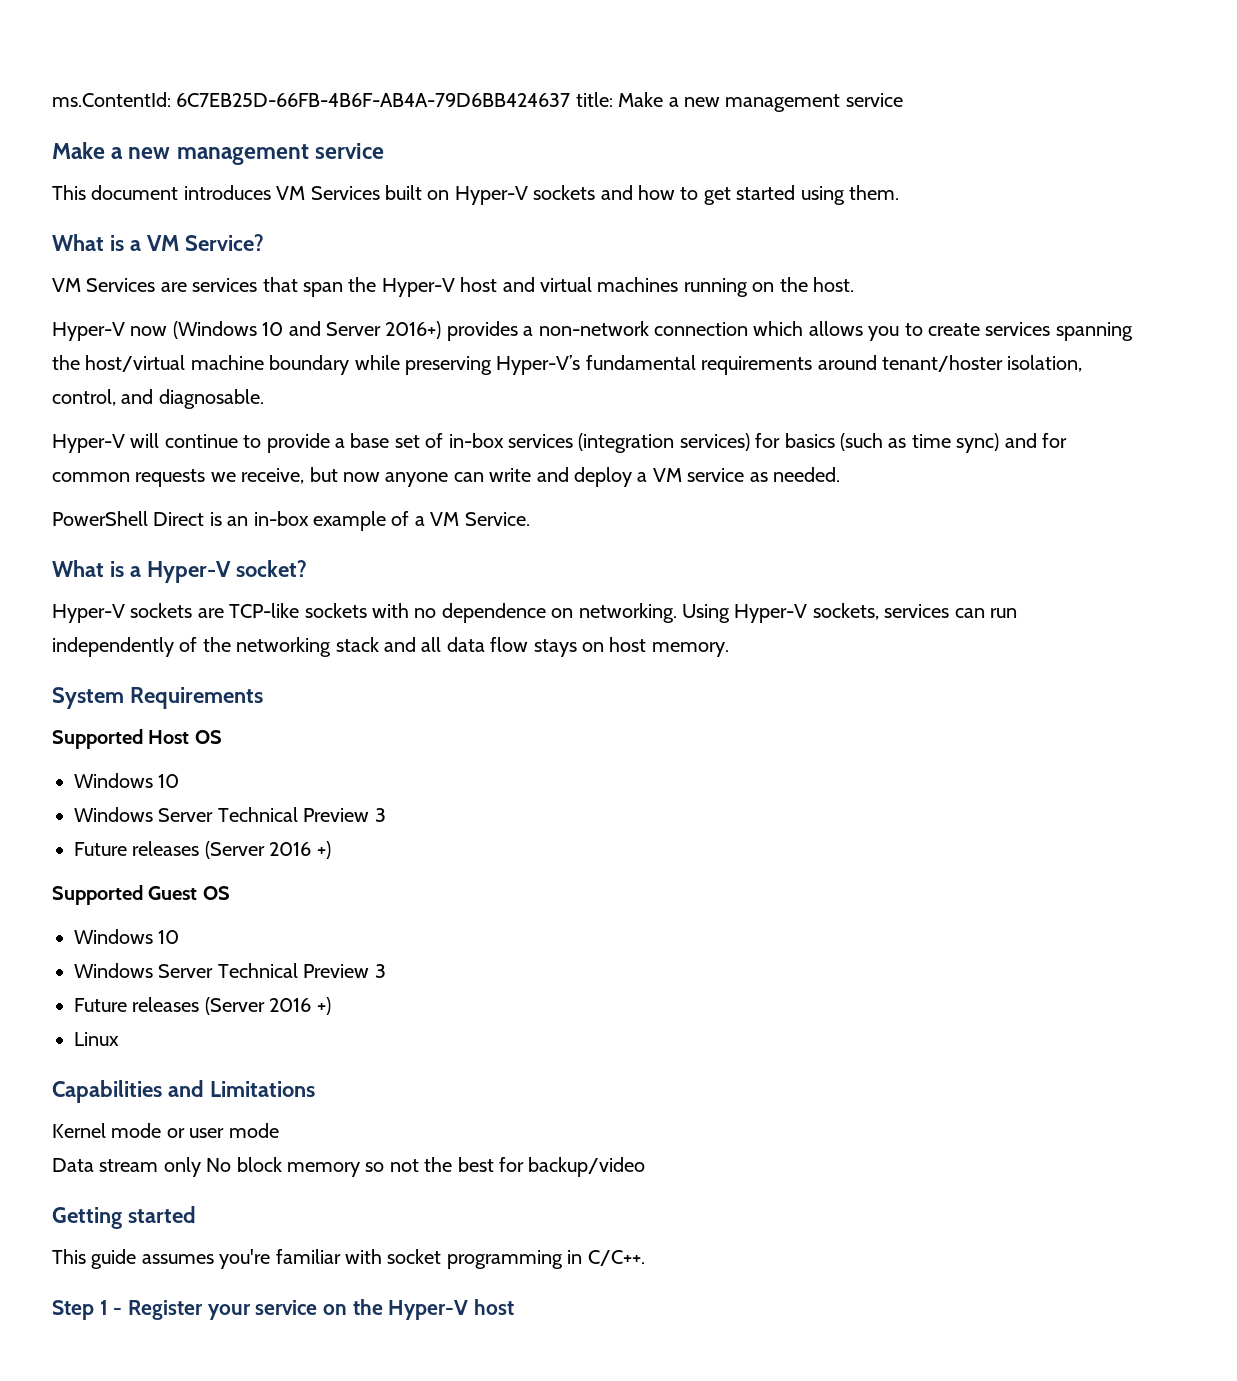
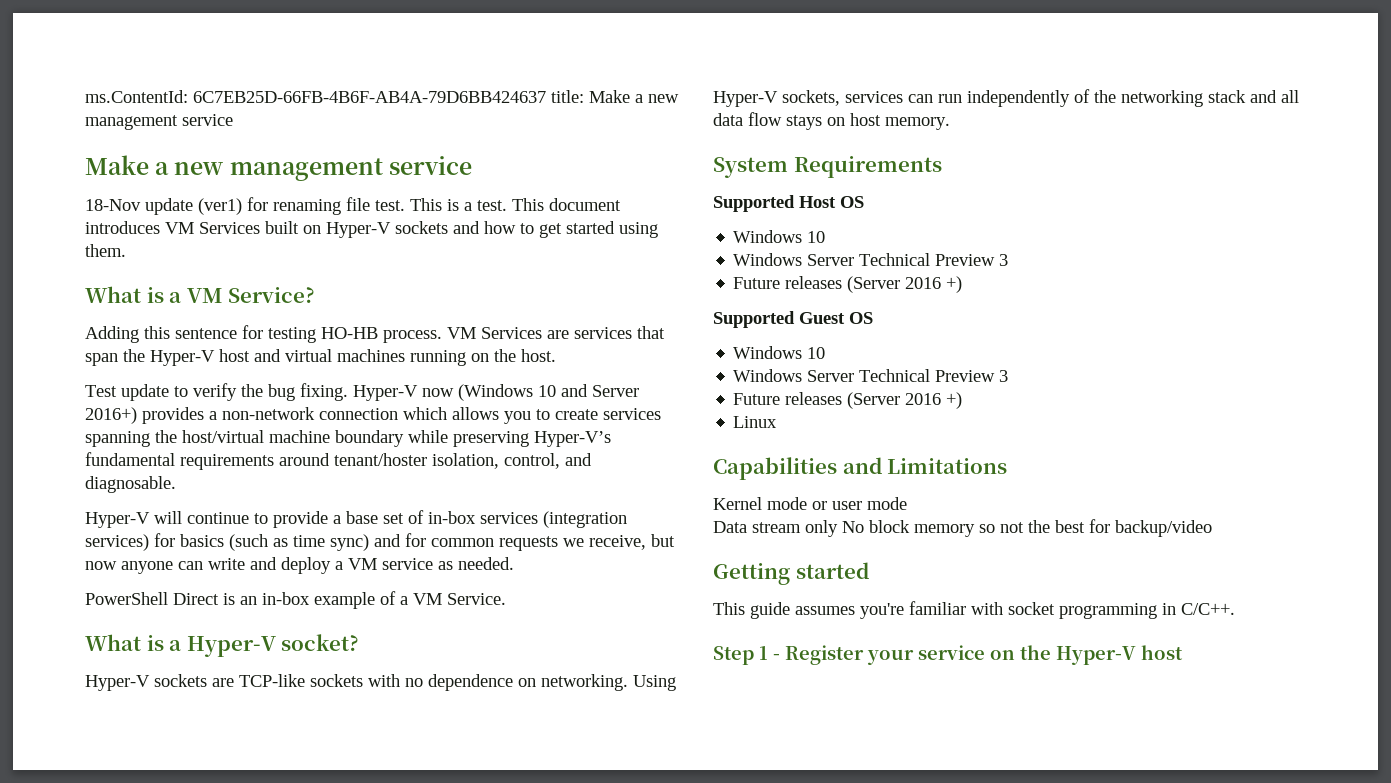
(384, 151) none -> [85,197,507,215] 18-Nov update (ver1) for renaming file test. This is a test.
(264, 242) none -> [85,325,442,343] Adding this sentence for testing HO-HB process.
(854, 284) none -> [85,383,348,401] Test update to verify the bug fixing.

